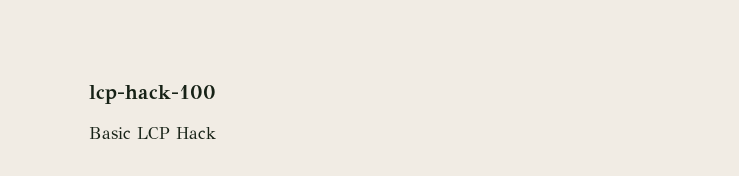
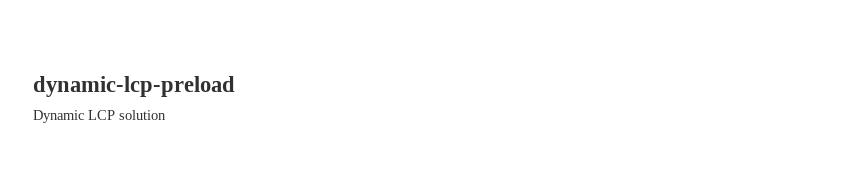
[89,85,216,104] [89,127,216,139] lcp-hack-100 // Basic LCP Hack -> [33,76,235,97] [33,110,166,123] dynamic-lcp-preload // Dynamic LCP solution

